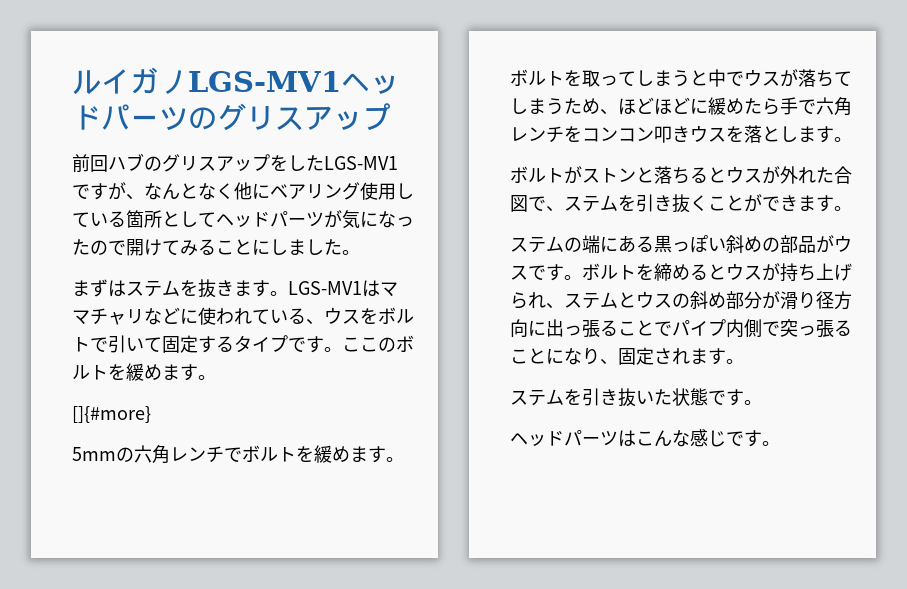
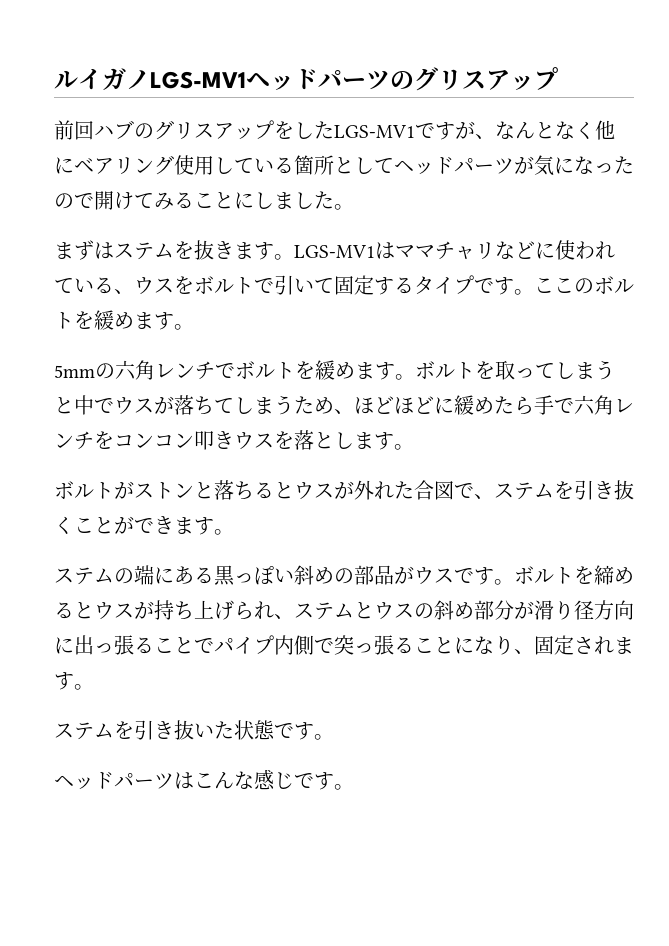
[72,406,151,423] // []{#more} -> (194, 327) none

